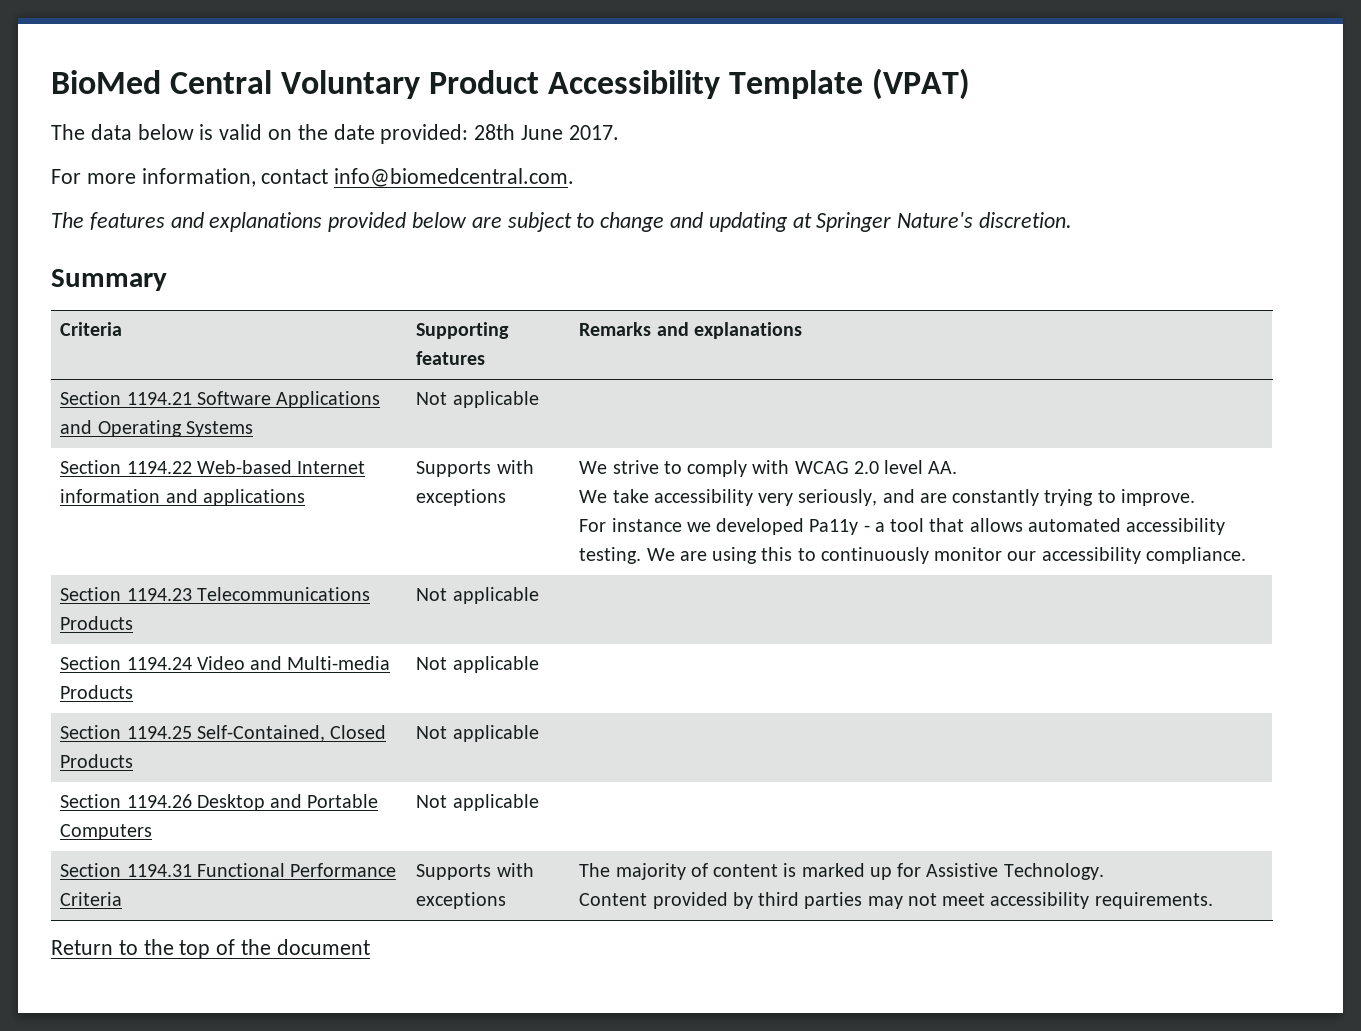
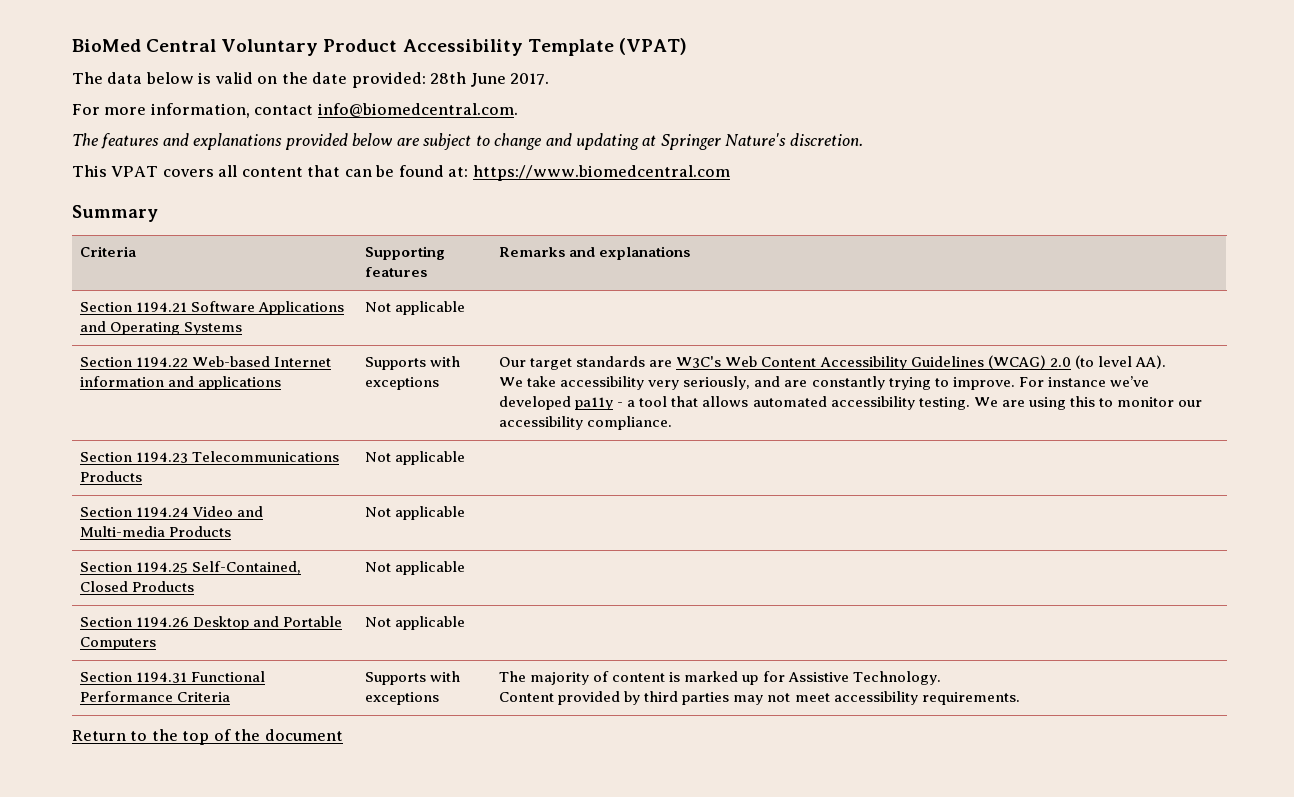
(1073, 220) none -> [72,165,730,181] // This VPAT covers all content that can be found at: https://www.biomedcentral.com
[579,460,958,477] We strive to comply with WCAG 2.0 level AA. -> [499,355,1166,370] Our target standards are W3C's Web Content Accessibility Guidelines (WCAG) 2.0 (to level AA).
(1195, 497) // -> (1015, 383) none
[686,518,859,535] we developed Pa11y -> [1109,376,1149,387] [499,396,614,410] we’ve developed pa11y
[820,547,929,564] continuously -> (1113, 402) none

